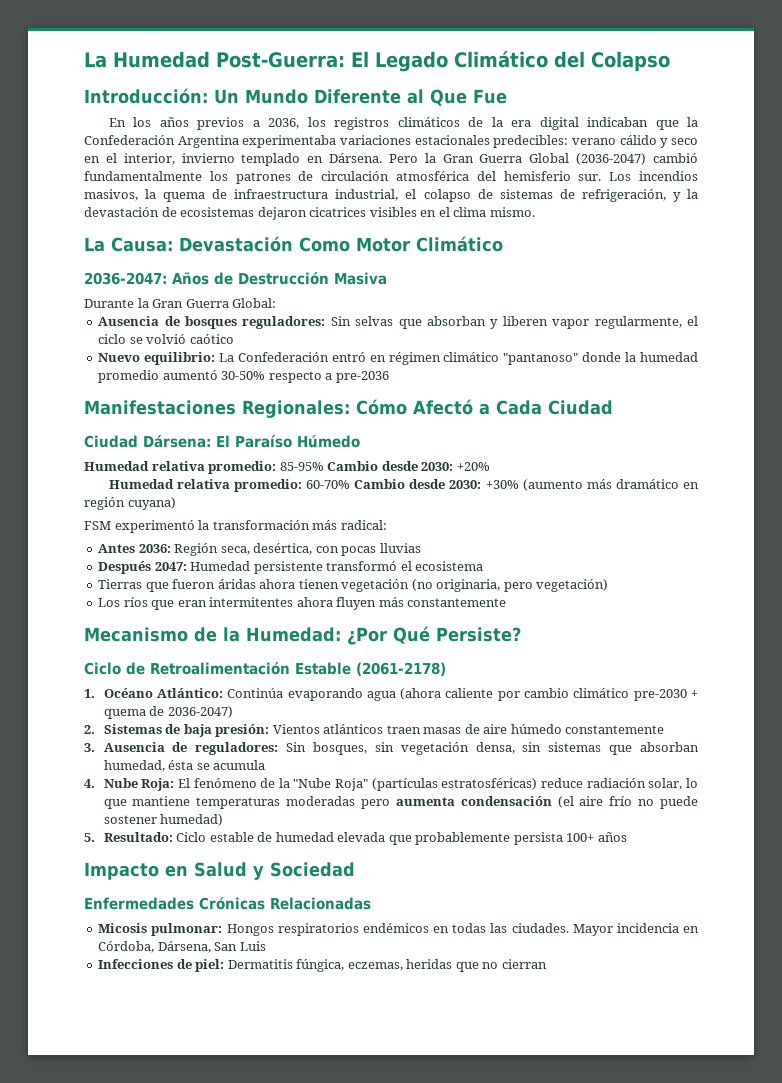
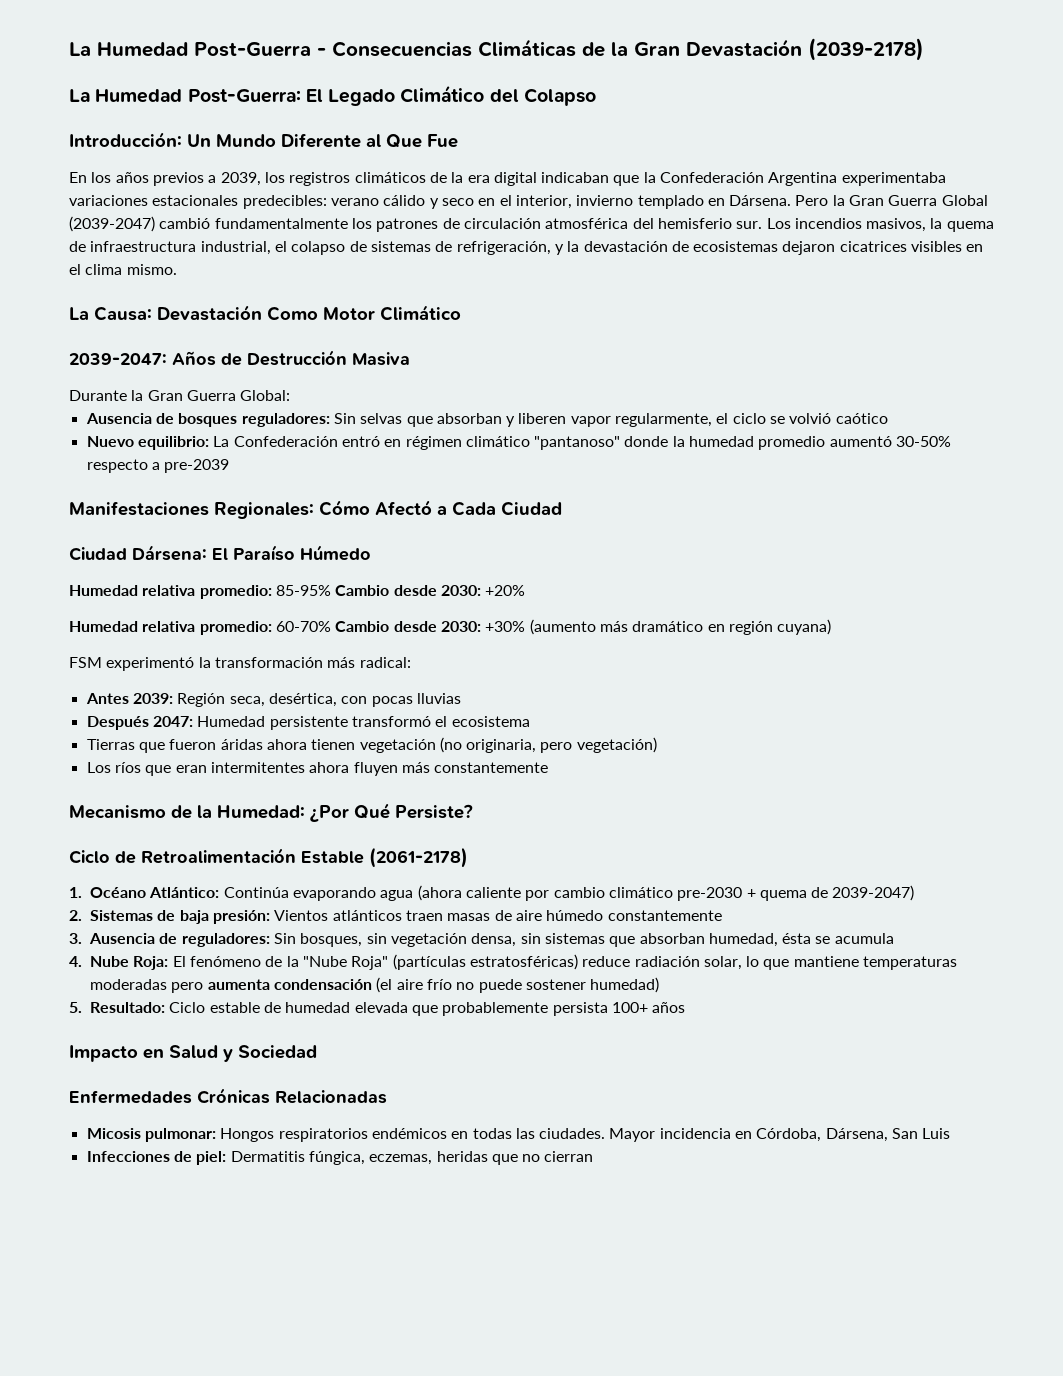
[84,51,210,68] La Humedad -> [69,38,924,61] [69,89,183,103] La Humedad Post-Guerra - Consecuencias Climáticas de la Gran Devastación (2039-2178) // La Humedad
[268,118,300,129] 2036, -> [220,172,261,186] 2039,
[576,153,647,165] (2036-2047) -> [69,216,155,232] (2039-2047)
[84,272,167,285] 2036-2047: -> [69,353,167,365] 2039-2047:
[335,371,389,383] pre-2036 -> [164,459,230,473] pre-2039
[138,544,171,553] 2036: -> [132,693,173,704] 2039:
[167,706,233,718] 2036-2047) -> [832,885,915,901] 2039-2047)

